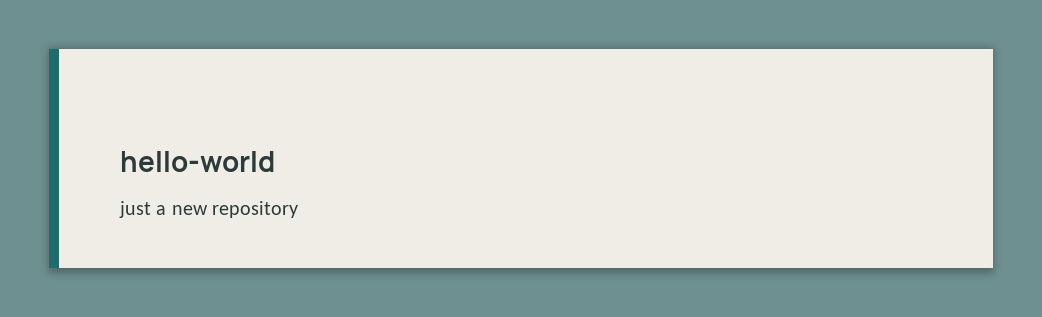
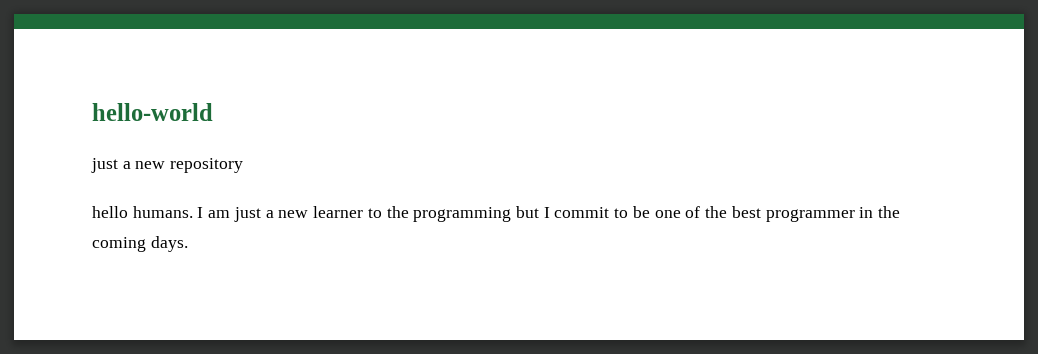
(299, 209) none -> [92,206,900,222] [92,236,188,252] // hello humans. I am just a new learner to the programming but I commit to be one of the best programmer in the coming days.

